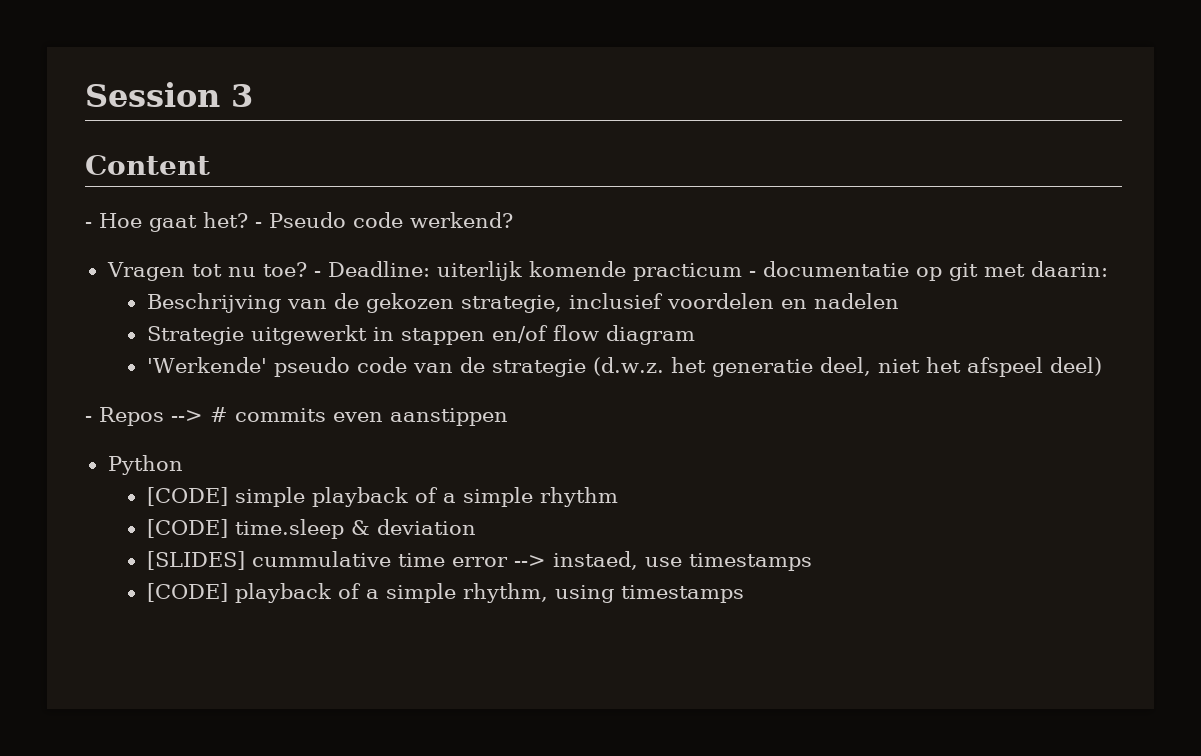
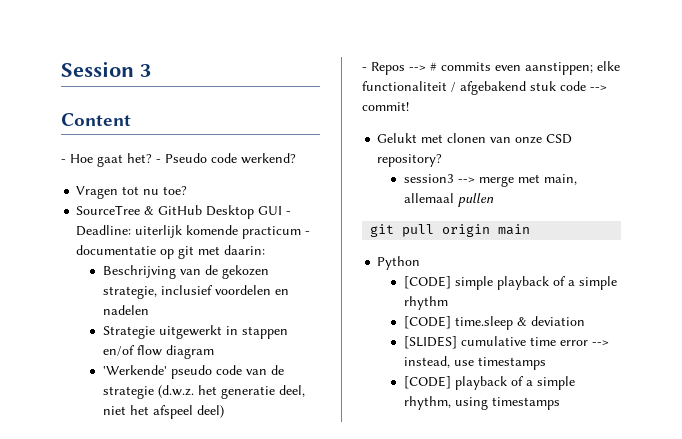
(307, 269) none -> [76,205,283,219] // SourceTree & GitHub Desktop GUI
[390,408,508,426] aanstippen -> [525,61,620,75] [362,81,607,95] [362,102,409,111] [377,133,573,144] [377,154,443,167] [403,174,577,187] [403,193,494,207] [370,224,531,237] aanstippen; elke functionaliteit / afgebakend stuk code --> commit! // Gelukt met clonen van onze CSD repository? // session3 --> merge met main, allemaal pullen // git pull origin main
[251,551,391,567] cummulative -> [460,336,526,346] cumulative
[552,551,638,570] instaed, -> [403,356,450,368] instead,

